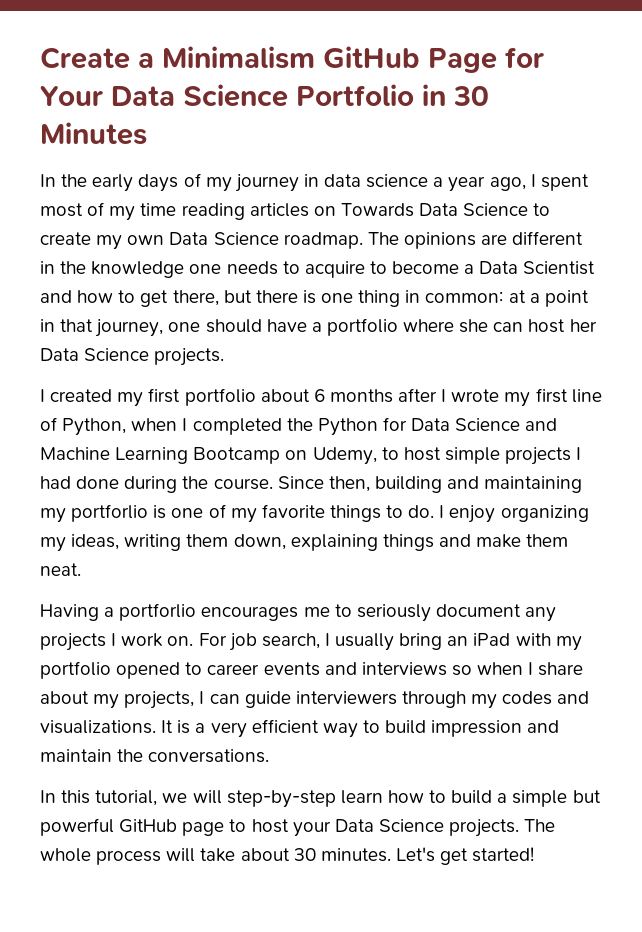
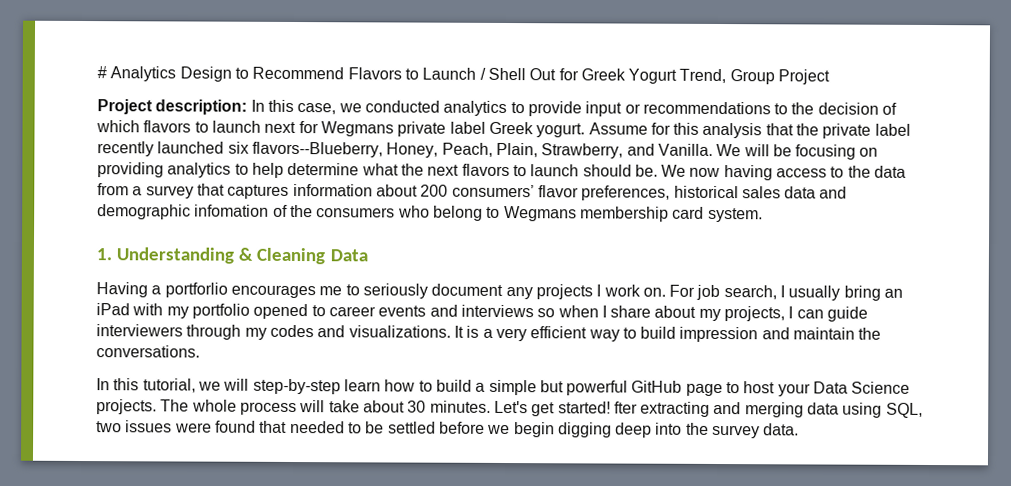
[40,46,544,73] [40,84,489,107] [40,122,147,145] [40,173,589,192] [40,202,551,221] [40,231,584,250] [40,261,596,278] [40,290,589,307] [40,318,597,337] [40,348,225,366] [40,388,602,407] [40,417,558,436] [40,447,582,465] [40,476,583,493] [40,504,589,523] [40,534,569,552] [40,563,81,576] Create a Minimalism GitHub Page for Your Data Science Portfolio in 30 Minutes // In the early days of my journey in data science a year ago, I spent most of my time reading articles on Towards Data Science to create my own Data Science roadmap. The opinions are different in the knowledge one needs to acquire to become a Data Scientist and how to get there, but there is one thing in common: at a point in that journey, one should have a portfolio where she can host her Data Science projects. // I created my first portfolio about 6 months after I wrote my first line of Python, when I completed the Python for Data Science and Machine Learning Bootcamp on Udemy, to host simple projects I had done during the course. Since then, building and maintaining my portforlio is one of my favorite things to do. I enjoy organizing my ideas, writing them down, explaining things and make them neat. -> [97,66,831,85] [97,99,898,117] [96,120,911,139] [97,141,879,160] [97,162,907,181] [97,183,848,201] [97,204,763,223] [96,247,368,265] # Analytics Design to Recommend Flavors to Launch / Shell Out for Greek Yogurt Trend, Group Project // Project description: In this case, we conducted analytics to provide input or recommendations to the decision of which flavors to launch next for Wegmans private label Greek yogurt. Assume for this analysis that the private label recently launched six flavors--Blueberry, Honey, Peach, Plain, Strawberry, and Vanilla. We will be focusing on providing analytics to help determine what the next flavors to launch should be. We now having access to the data from a survey that captures information about 200 consumers’ flavor preferences, historical sales data and demographic infomation of the consumers who belong to Wegmans membership card system. // 1. Understanding & Cleaning Data
(535, 854) none -> [613,401,923,418] [96,420,800,439] fter extracting and merging data using SQL, two issues were found that needed to be settled before we begin digging deep into the survey data.

